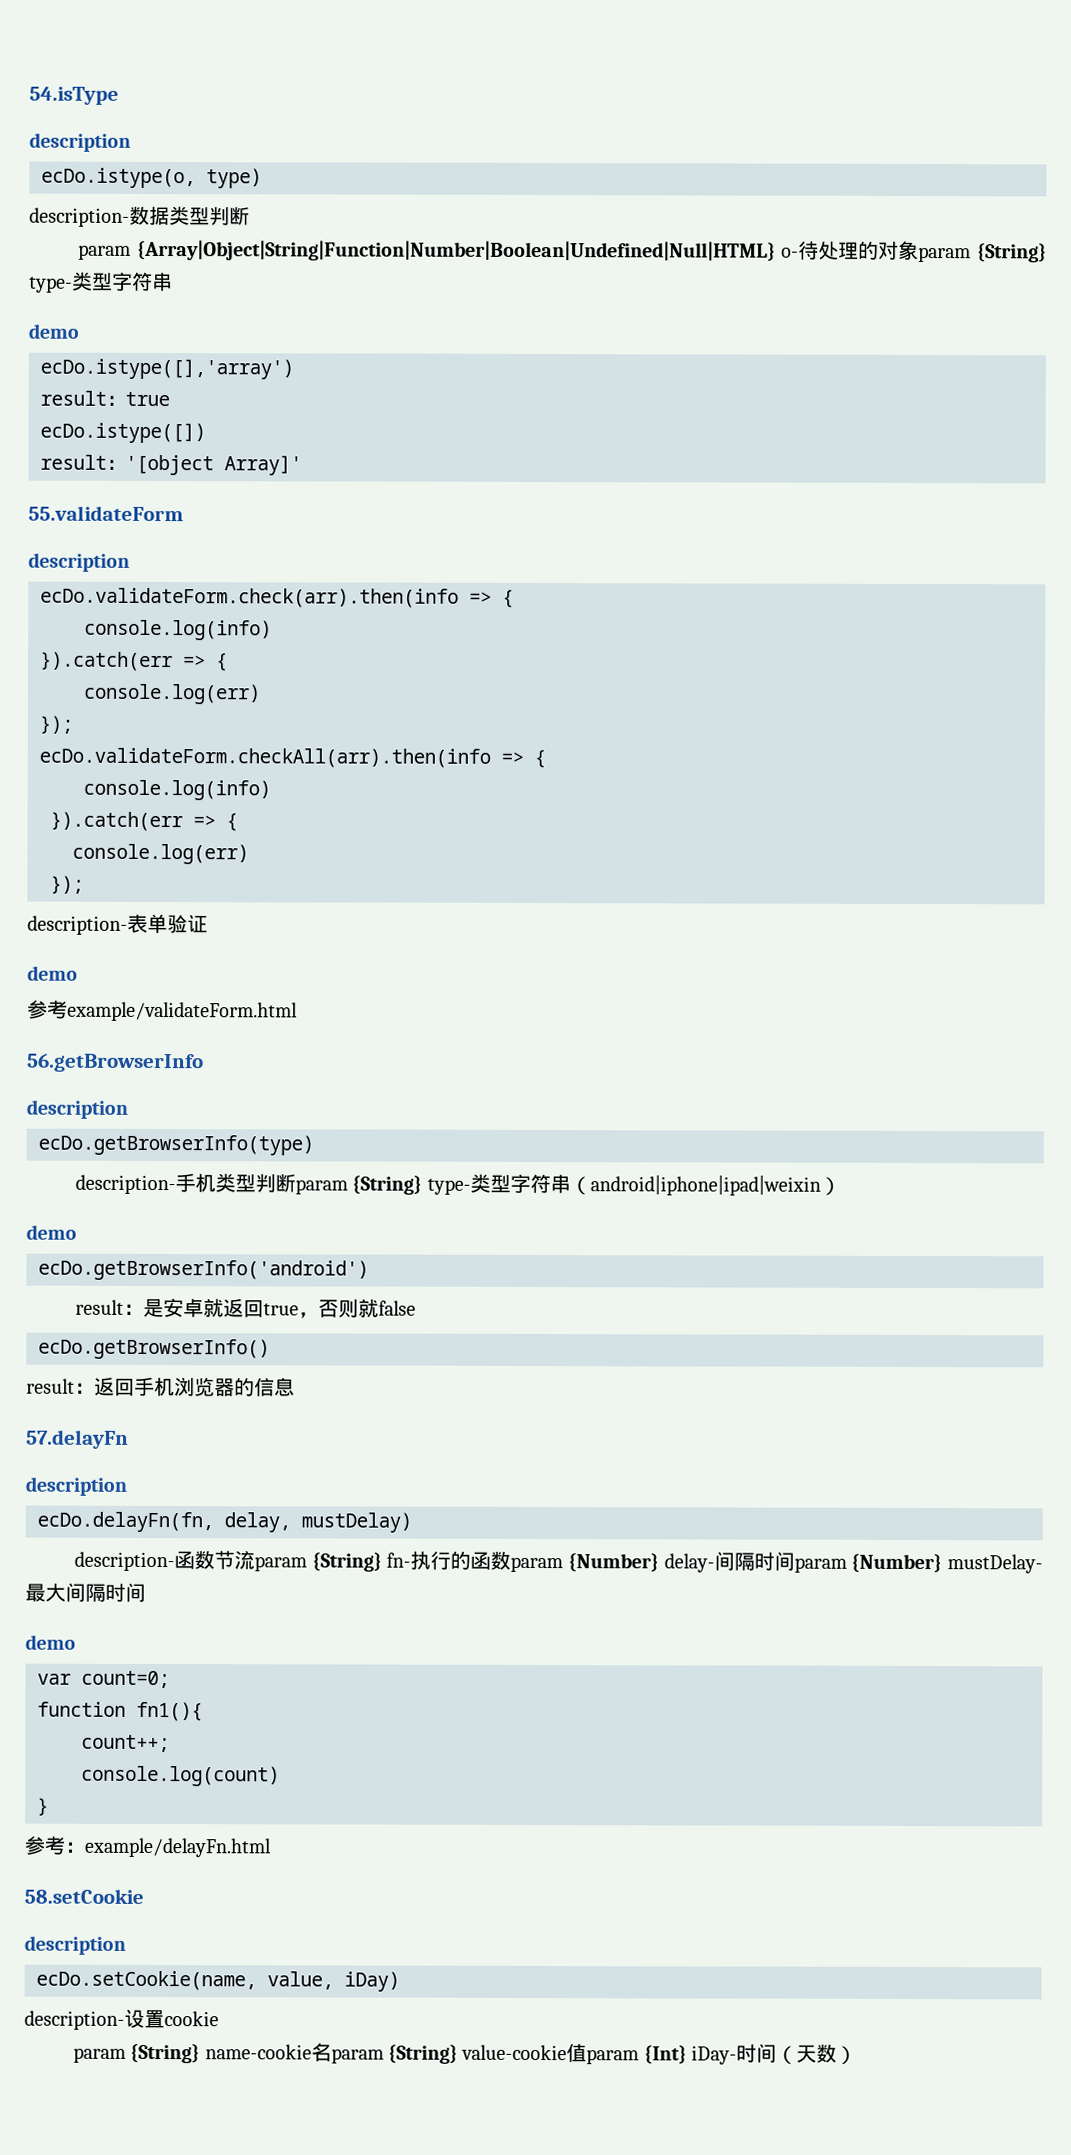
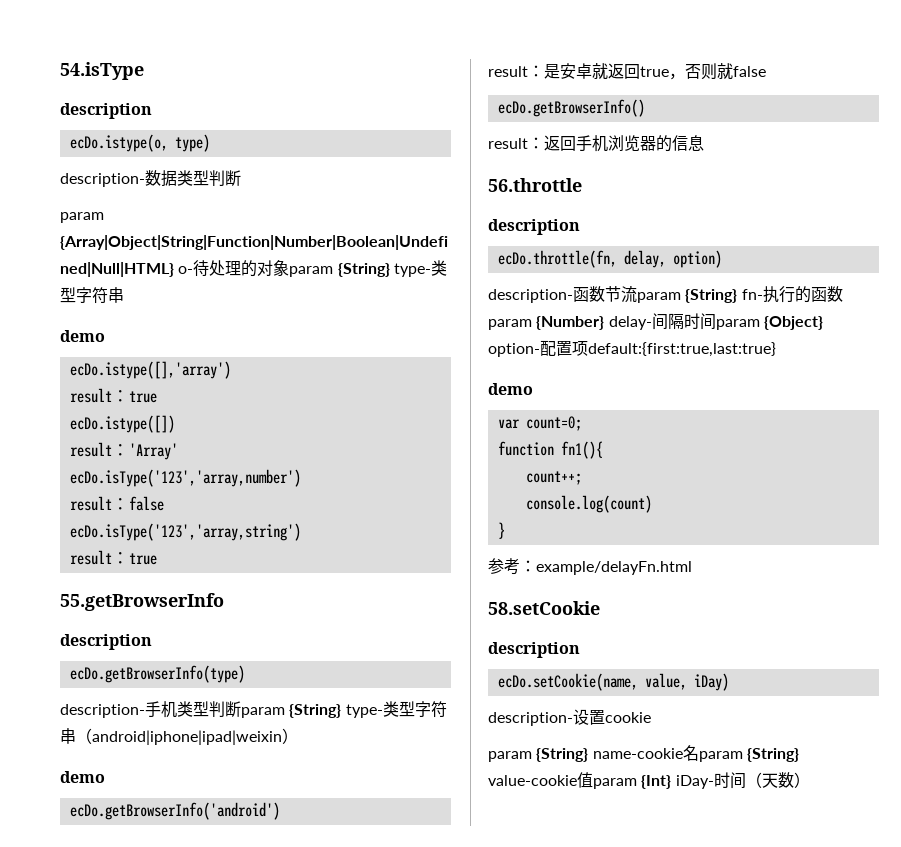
[125,454,302,476] [28,505,184,522] [28,552,130,572] [40,587,514,608] [84,619,272,641] [40,651,228,672] [83,683,261,705] [39,715,73,734] [39,747,546,769] [83,779,271,801] [50,811,238,832] [72,843,249,865] [50,875,84,894] [27,913,208,935] [27,965,78,981] [27,999,298,1022] [27,1053,204,1073] '[object Array]' // 55.validateForm // description // ecDo.validateForm.check(arr).then(info => { // console.log(info) // }).catch(err => { // console.log(err) // }); // ecDo.validateForm.checkAll(arr).then(info => { // console.log(info) // }).catch(err => { // console.log(err) // }); // description-表单验证 // demo // 参考example/validateForm.html // 56.getBrowserInfo -> [128,443,178,460] [69,469,301,487] [69,496,164,511] [69,523,301,541] [69,550,157,565] [60,593,224,611] 'Array' // ecDo.isType('123','array,number') // result：false // ecDo.isType('123','array,string') // result：true // 55.getBrowserInfo
[26,1429,129,1449] [25,1476,127,1496] [37,1511,412,1533] 57.delayFn // description // ecDo.delayFn(fn, delay, mustDelay) -> [488,178,582,192] [488,219,580,235] [497,250,722,268] 56.throttle // description // ecDo.throttle(fn, delay, option)
[851,1553,1044,1574] [25,1582,146,1602] {Number} mustDelay-最大间隔时间 -> [763,316,823,330] [488,340,776,357] {Object} option-配置项default:{first:true,last:true}

